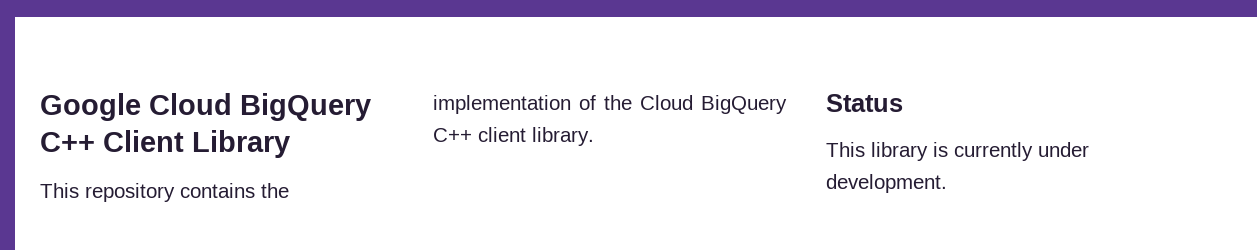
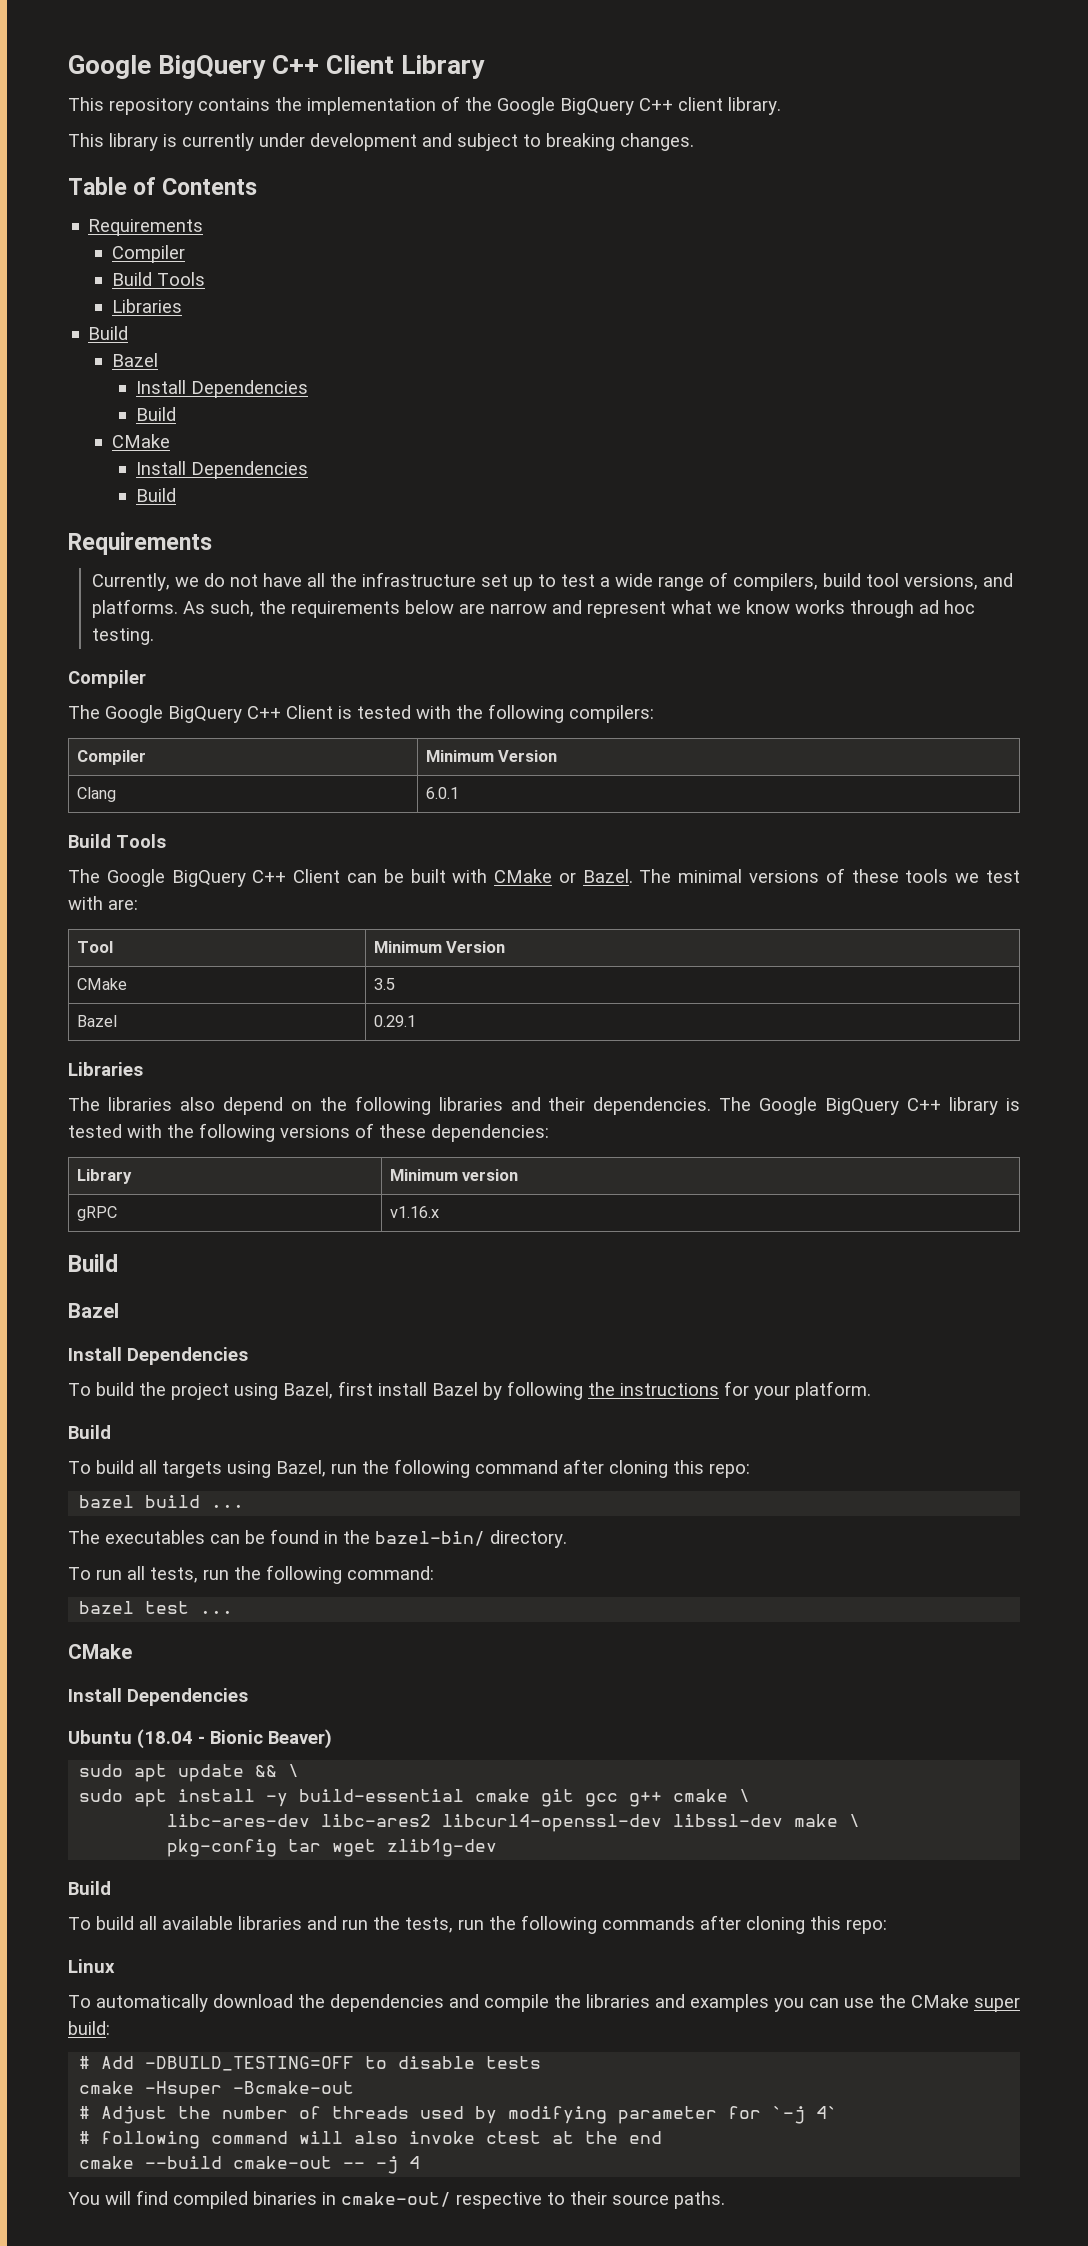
[40,93,232,121] Google Cloud -> [68,55,151,79] Google
[640,95,693,110] Cloud -> [497,97,555,115] Google
[826,94,903,112] // Status -> (781, 106) none
[826,174,947,193] development. -> [310,133,694,151] [68,177,258,195] [88,219,204,236] [112,245,186,263] [112,272,206,286] [112,299,183,313] [88,326,129,340] [112,353,159,367] [135,380,308,398] [135,407,176,421] [112,434,171,448] [135,461,308,479] [135,488,176,502] [68,532,212,555] [91,572,1013,591] [91,599,975,618] [91,628,154,645] [68,670,146,688] [68,704,654,723] [77,750,147,765] [426,750,558,762] [77,787,117,802] [426,787,460,799] [68,834,166,848] [68,868,1020,887] [68,896,138,910] [77,941,114,953] [374,941,506,953] [77,978,128,990] [374,978,396,990] [77,1015,118,1027] [374,1015,417,1027] [68,1062,143,1076] [68,1096,1020,1115] [68,1123,549,1142] [77,1169,133,1184] [390,1169,519,1181] [77,1206,118,1221] [390,1206,440,1218] [68,1254,118,1272] [68,1303,119,1318] [68,1347,248,1365] [68,1381,871,1400] [68,1425,111,1439] [68,1459,750,1478] [79,1495,245,1508] [68,1529,567,1548] [68,1565,434,1584] [79,1601,234,1614] [68,1644,132,1659] [68,1688,248,1706] [68,1729,332,1749] [79,1764,300,1782] [79,1789,751,1807] [167,1814,861,1832] [167,1839,498,1857] [68,1881,111,1895] [68,1915,887,1934] [68,1959,115,1973] [68,1994,1020,2012] [68,2021,110,2035] [79,2056,542,2071] [79,2081,355,2099] [79,2106,839,2124] [79,2131,663,2149] [79,2156,421,2174] [68,2190,725,2209] development and subject to breaking changes. // Table of Contents // Requirements // Compiler // Build Tools // Libraries // Build // Bazel // Install Dependencies // Build // CMake // Install Dependencies // Build // Requirements // Currently, we do not have all the infrastructure set up to test a wide range of compilers, build tool versions, and platforms. As such, the requirements below are narrow and represent what we know works through ad hoc testing. // Compiler // The Google BigQuery C++ Client is tested with the following compilers: // Compiler | Minimum Version // Clang | 6.0.1 // Build Tools // The Google BigQuery C++ Client can be built with CMake or Bazel. The minimal versions of these tools we test with are: // Tool | Minimum Version // CMake | 3.5 // Bazel | 0.29.1 // Libraries // The libraries also depend on the following libraries and their dependencies. The Google BigQuery C++ library is tested with the following versions of these dependencies: // Library | Minimum version // gRPC | v1.16.x // Build // Bazel // Install Dependencies // To build the project using Bazel, first install Bazel by following the instructions for your platform. // Build // To build all targets using Bazel, run the following command after cloning this repo: // bazel build ... // The executables can be found in the bazel-bin/ directory. // To run all tests, run the following command: // bazel test ... // CMake // Install Dependencies // Ubuntu (18.04 - Bionic Beaver) // sudo apt update && \ // sudo apt install -y build-essential cmake git gcc g++ cmake \ // libc-ares-dev libc-ares2 libcurl4-openssl-dev libssl-dev make \ // pkg-config tar wget zlib1g-dev // Build // To build all available libraries and run the tests, run the following commands after cloning this repo: // Linux // To automatically download the dependencies and compile the libraries and examples you can use the CMake super build: // # Add -DBUILD_TESTING=OFF to disable tests // cmake -Hsuper -Bcmake-out // # Adjust the number of threads used by modifying parameter for `-j 4` // # following command will also invoke ctest at the end // cmake --build cmake-out -- -j 4 // You will find compiled binaries in cmake-out/ respective to their source paths.

